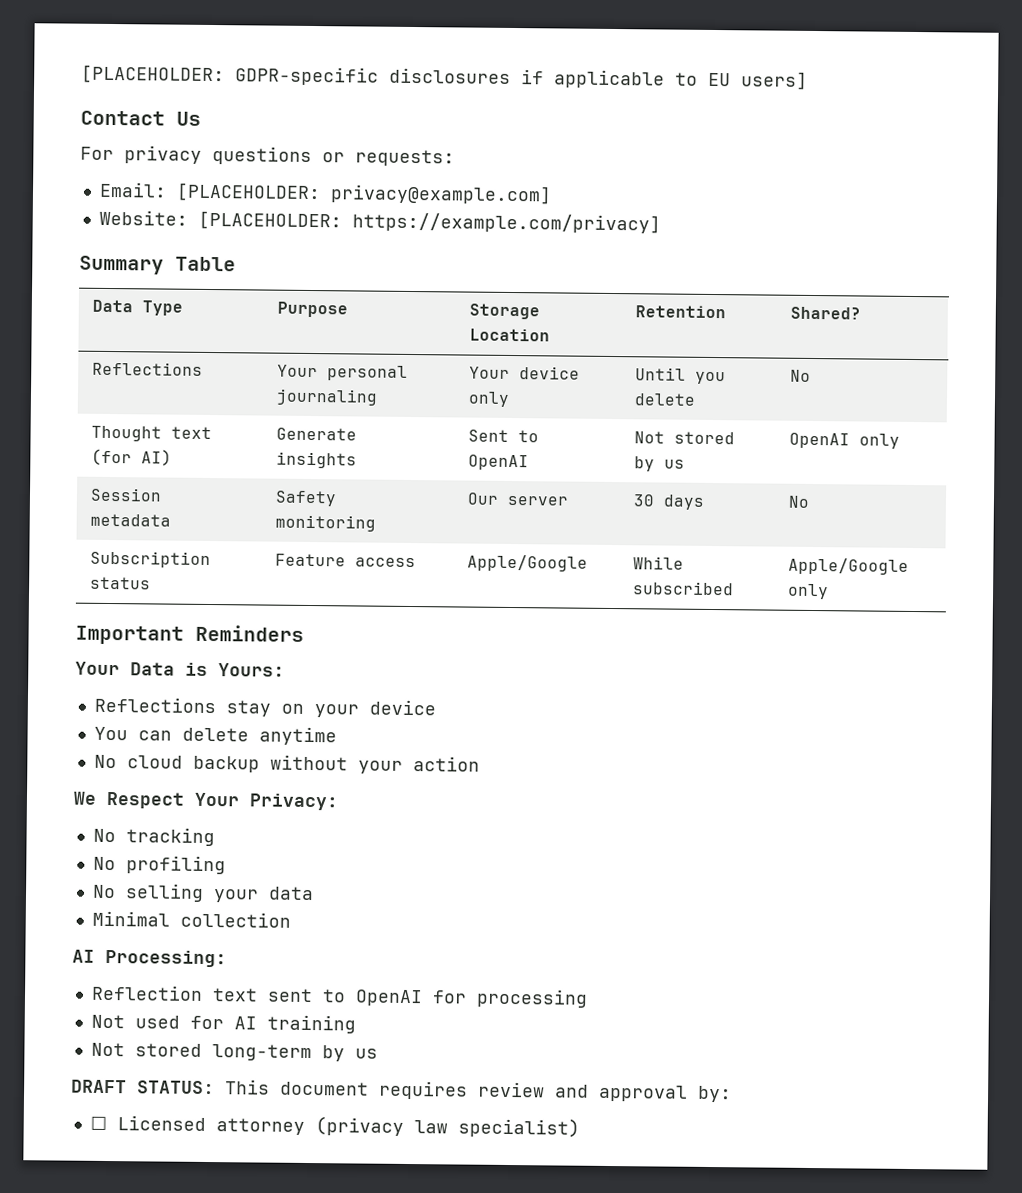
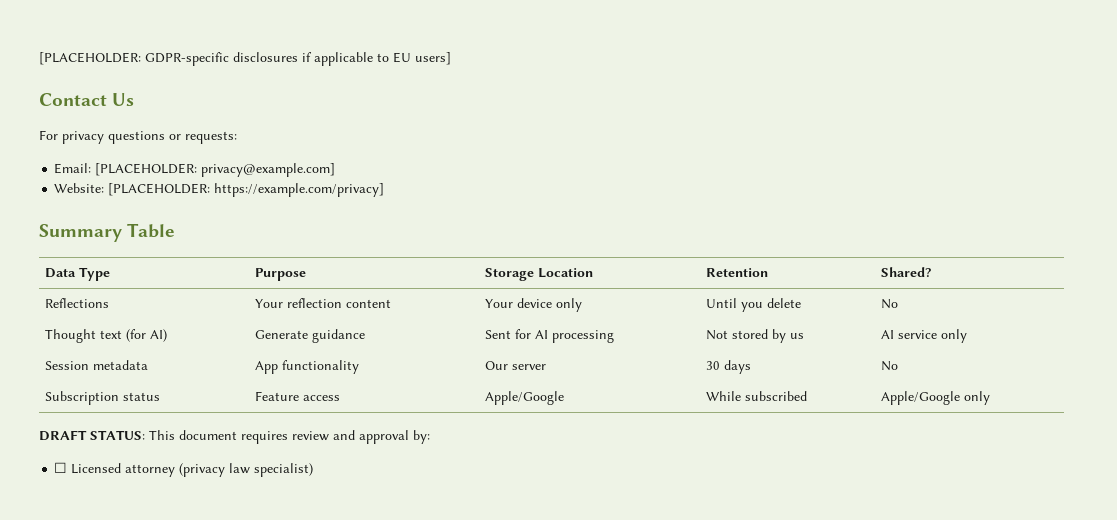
[326,365,408,381] [275,388,378,406] personal journaling -> [286,298,391,308] reflection content
[275,451,357,469] insights -> [311,329,365,343] guidance
[517,430,539,443] [467,454,529,471] to OpenAI -> [514,329,614,343] for AI processing
[788,432,850,449] OpenAI -> [880,330,937,339] AI service
[274,490,337,507] [274,514,376,532] Safety monitoring -> [254,360,359,374] App functionality
[75,624,304,645] [75,661,285,677] [93,696,436,718] [93,726,337,746] [93,754,480,774] [73,791,339,811] [92,827,215,847] [92,855,226,875] [91,883,314,903] [91,910,291,928] [72,949,227,968] [90,984,588,1008] [90,1014,356,1034] [90,1042,378,1062] // Important Reminders // Your Data is Yours: // Reflections stay on your device // You can delete anytime // No cloud backup without your action // We Respect Your Privacy: // No tracking // No profiling // No selling your data // Minimal collection // AI Processing: // Reflection text sent to OpenAI for processing // Not used for AI training // Not stored long-term by us -> (990, 398) none

